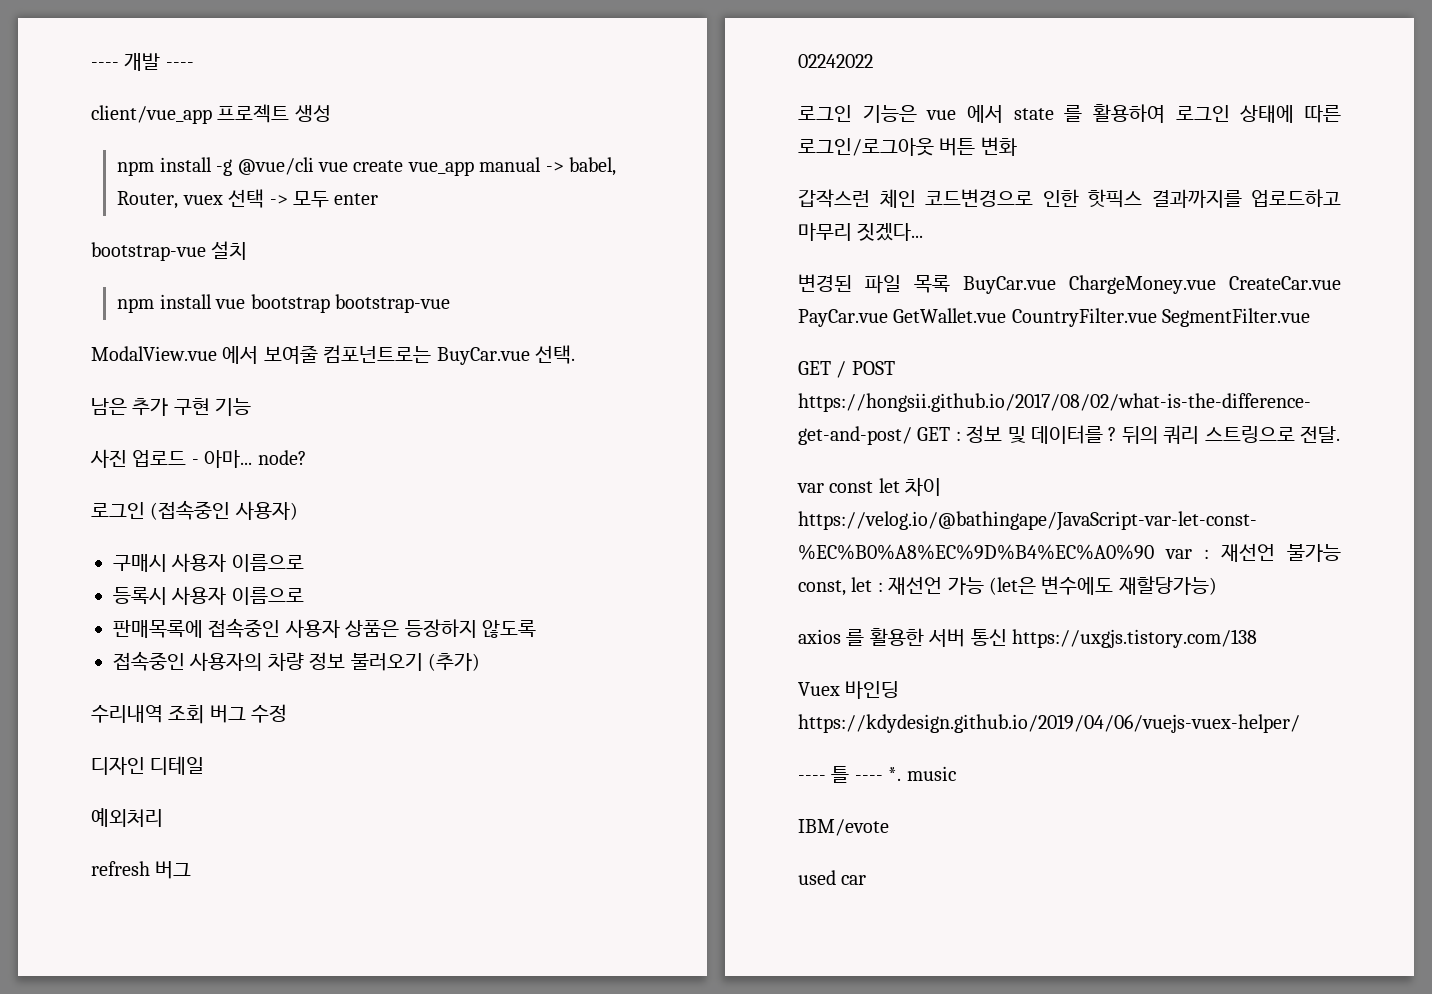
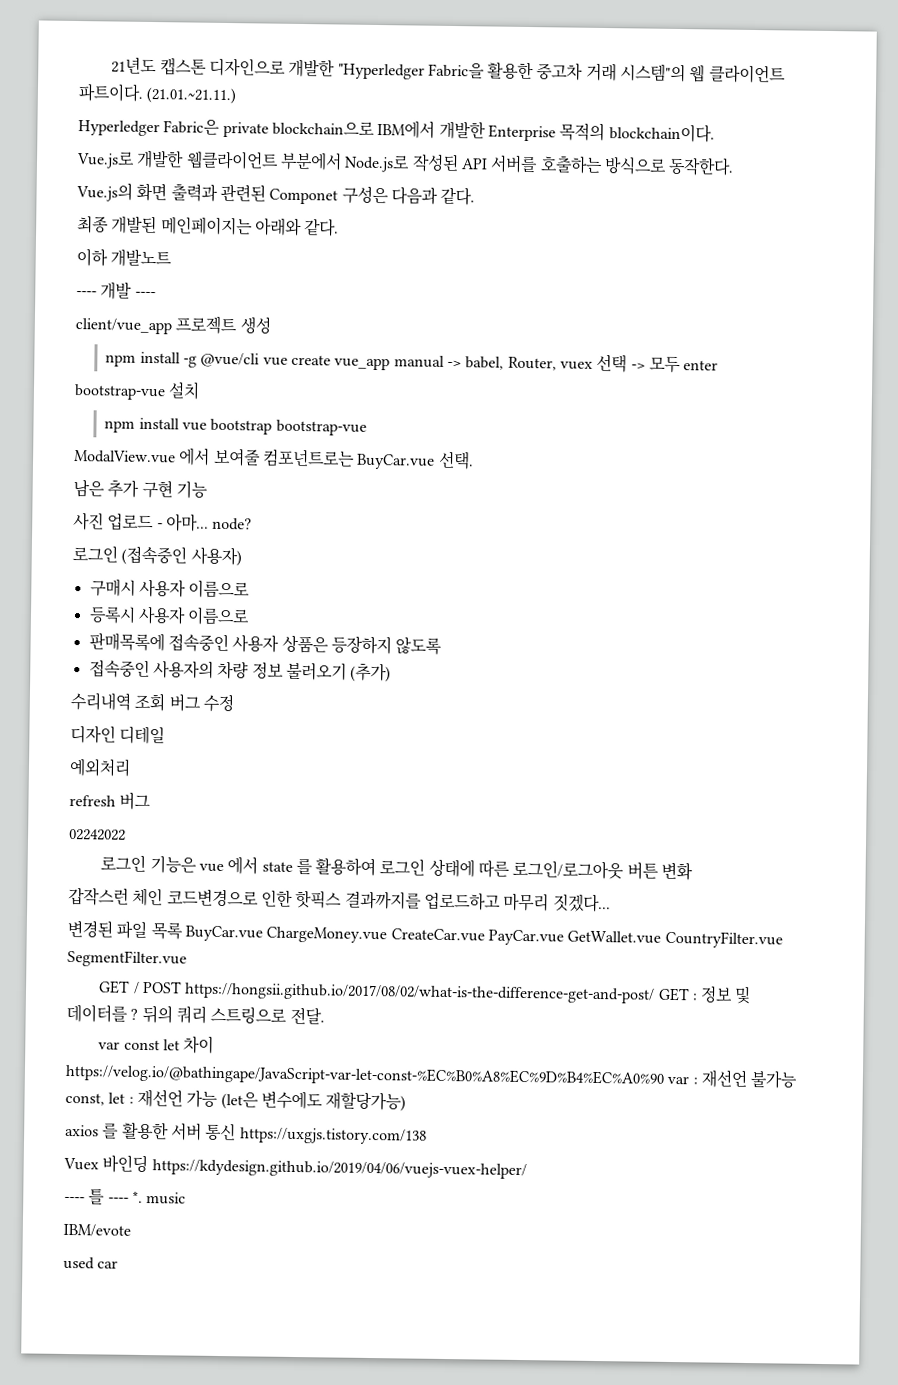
(91, 65) none -> [111,56,786,84] [78,83,237,105] [78,119,715,143] [76,149,735,176] [76,182,476,206] [77,215,340,237] [76,248,173,268] 21년도 캡스톤 디자인으로 개발한 "Hyperledger Fabric을 활용한 중고차 거래 시스템"의 웹 클라이언트 파트이다. (21.01.~21.11.) // Hyperledger Fabric은 private blockchain으로 IBM에서 개발한 Enterprise 목적의 blockchain이다. // Vue.js로 개발한 웹클라이언트 부분에서 Node.js로 작성된 API 서버를 호출하는 방식으로 동작한다. // Vue.js의 화면 출력과 관련된 Componet 구성은 다음과 같다. // 최종 개발된 메인페이지는 아래와 같다. // 이하 개발노트 //

